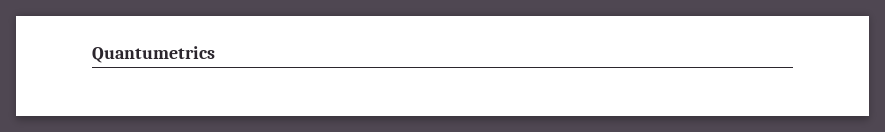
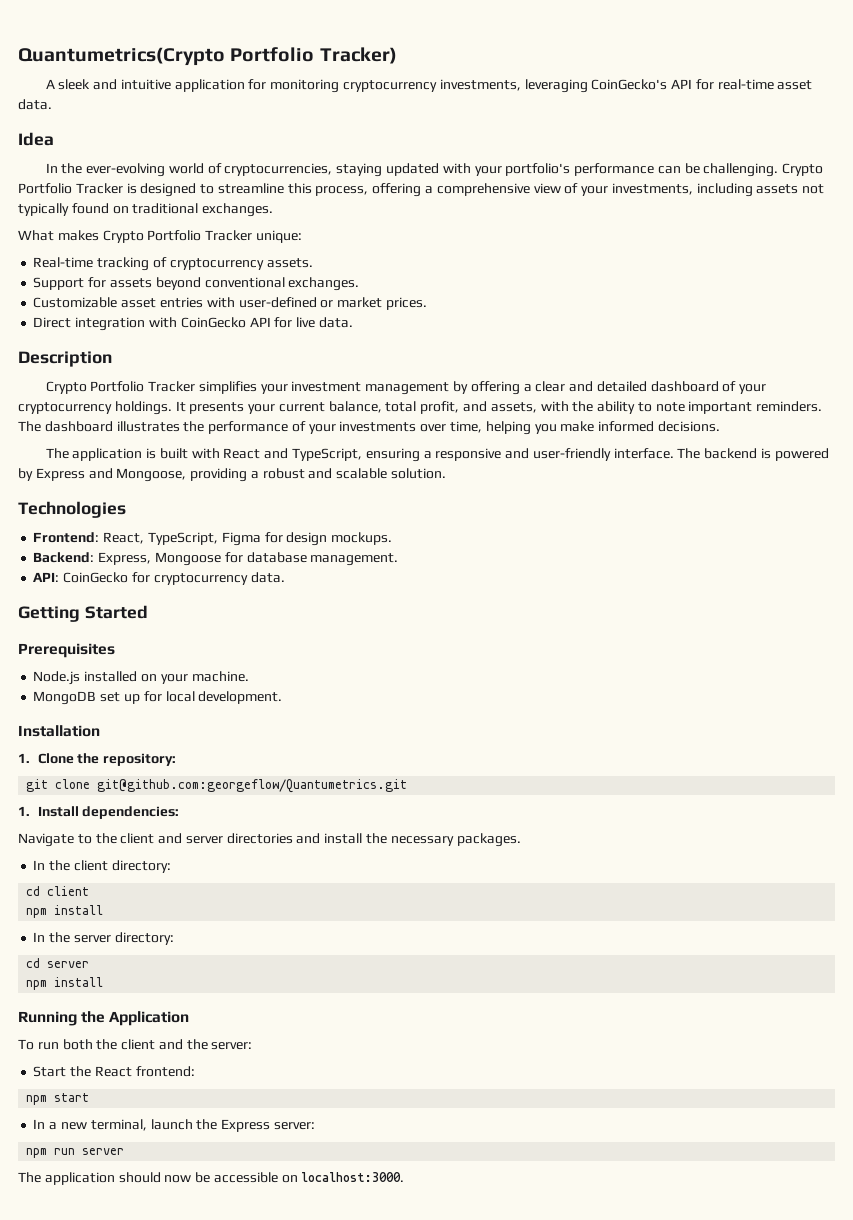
[92,46,215,63] Quantumetrics -> [18,47,397,66] [45,79,813,93] [18,99,52,110] [18,132,54,146] [45,163,824,177] [18,183,825,197] [18,203,274,217] [18,230,302,243] [33,257,313,271] [33,277,360,291] [33,297,427,310] [33,317,353,331] [18,351,112,367] [45,381,767,395] [18,401,823,415] [18,421,720,435] [45,448,829,462] [18,468,447,482] [18,501,126,518] [33,532,393,546] [33,552,399,566] [33,572,285,585] [18,605,148,622] [18,643,115,658] [33,671,249,685] [33,691,283,705] [18,725,100,737] [18,753,177,766] [26,779,408,793] [18,806,180,819] [18,833,521,847] [33,860,171,873] [26,886,90,896] [26,905,104,918] [33,932,174,945] [26,958,90,968] [26,977,104,990] [18,1011,190,1026] [18,1039,253,1050] [33,1066,195,1077] [26,1093,90,1105] [33,1119,315,1132] [26,1148,125,1158] [18,1172,405,1185] Quantumetrics(Crypto Portfolio Tracker) // A sleek and intuitive application for monitoring cryptocurrency investments, leveraging CoinGecko's API for real-time asset data. // Idea // In the ever-evolving world of cryptocurrencies, staying updated with your portfolio's performance can be challenging. Crypto Portfolio Tracker is designed to streamline this process, offering a comprehensive view of your investments, including assets not typically found on traditional exchanges. // What makes Crypto Portfolio Tracker unique: // Real-time tracking of cryptocurrency assets. // Support for assets beyond conventional exchanges. // Customizable asset entries with user-defined or market prices. // Direct integration with CoinGecko API for live data. // Description // Crypto Portfolio Tracker simplifies your investment management by offering a clear and detailed dashboard of your cryptocurrency holdings. It presents your current balance, total profit, and assets, with the ability to note important reminders. The dashboard illustrates the performance of your investments over time, helping you make informed decisions. // The application is built with React and TypeScript, ensuring a responsive and user-friendly interface. The backend is powered by Express and Mongoose, providing a robust and scalable solution. // Technologies // Frontend: React, TypeScript, Figma for design mockups. // Backend: Express, Mongoose for database management. // API: CoinGecko for cryptocurrency data. // Getting Started // Prerequisites // Node.js installed on your machine. // MongoDB set up for local development. // Installation // 1. Clone the repository: // git clone git@github.com:georgeflow/Quantumetrics.git // 1. Install dependencies: // Navigate to the client and server directories and install the necessary packages. // In the client directory: // cd client // npm install // In the server directory: // cd server // npm install // Running the Application // To run both the client and the server: // Start the React frontend: // npm start // In a new terminal, launch the Express server: // npm run server // The application should now be accessible on localhost:3000.

